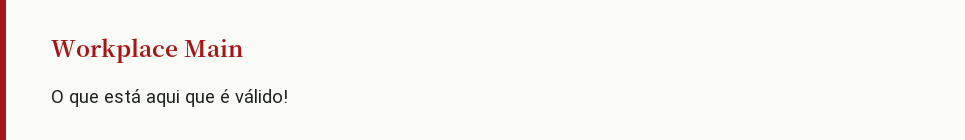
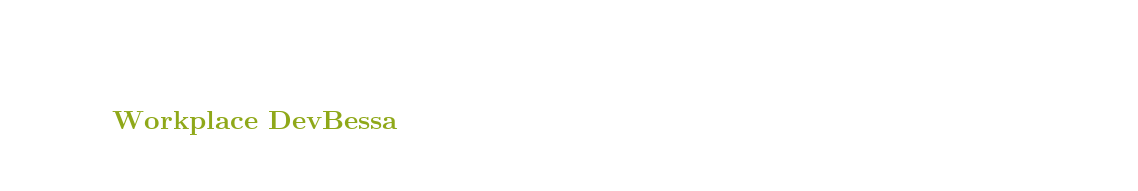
[184,39,244,57] [51,89,288,107] Main // O que está aqui que é válido! -> [268,111,398,129] DevBessa

